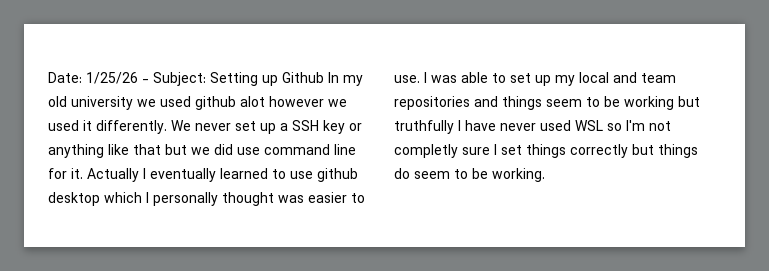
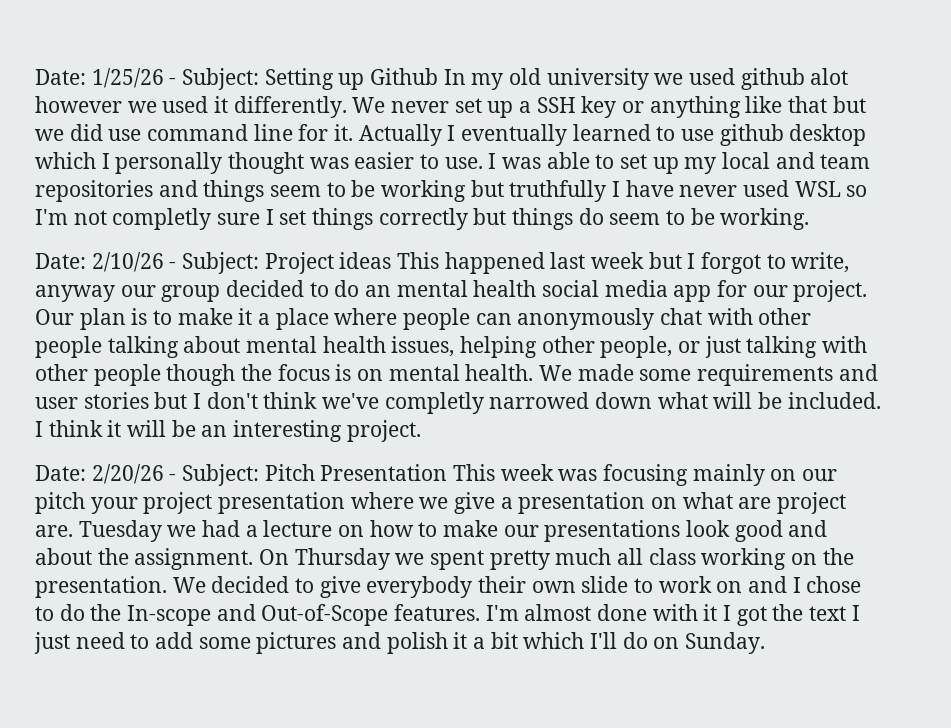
(545, 175) none -> [35,252,850,274] [35,280,868,302] [35,308,812,330] [35,336,868,358] [35,364,878,386] [35,392,881,414] [35,420,421,442] [35,464,838,486] [35,492,847,514] [35,520,828,542] [35,548,854,570] [35,576,862,598] [35,604,860,626] [34,632,766,654] // Date: 2/10/26 - Subject: Project ideas This happened last week but I forgot to write, anyway our group decided to do an mental health social media app for our project. Our plan is to make it a place where people can anonymously chat with other people talking about mental health issues, helping other people, or just talking with other people though the focus is on mental health. We made some requirements and user stories but I don't think we've completly narrowed down what will be included. I think it will be an interesting project. // Date: 2/20/26 - Subject: Pitch Presentation This week was focusing mainly on our pitch your project presentation where we give a presentation on what are project are. Tuesday we had a lecture on how to make our presentations look good and about the assignment. On Thursday we spent pretty much all class working on the presentation. We decided to give everybody their own slide to work on and I chose to do the In-scope and Out-of-Scope features. I'm almost done with it I got the text I just need to add some pictures and polish it a bit which I'll do on Sunday.

